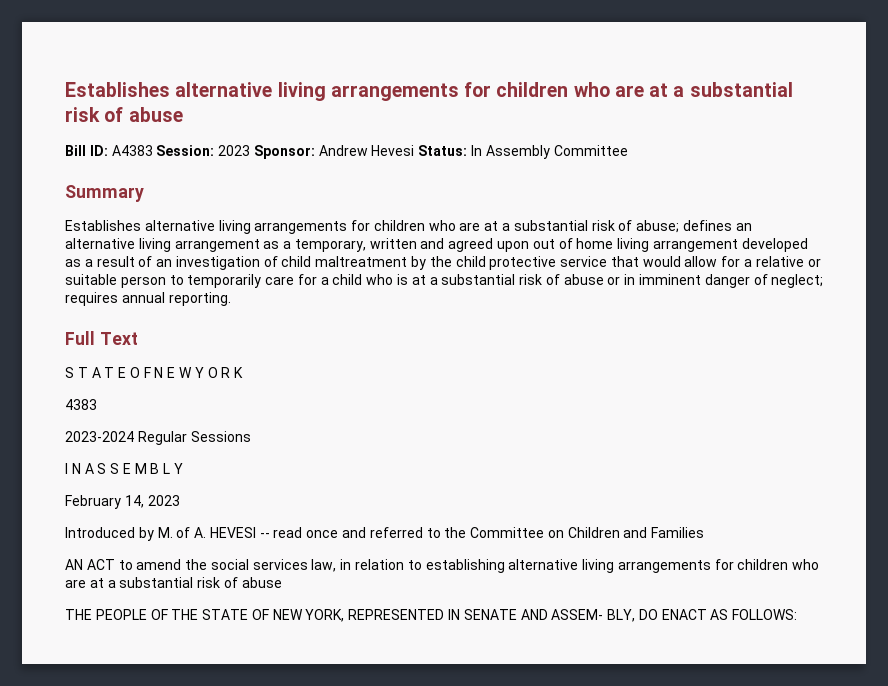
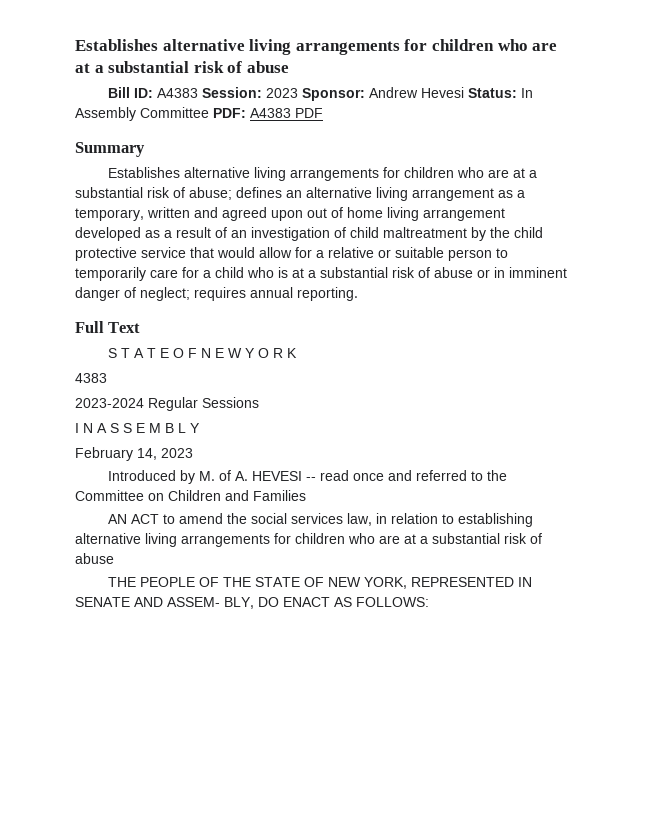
(628, 150) none -> [213,108,323,118] PDF: A4383 PDF

